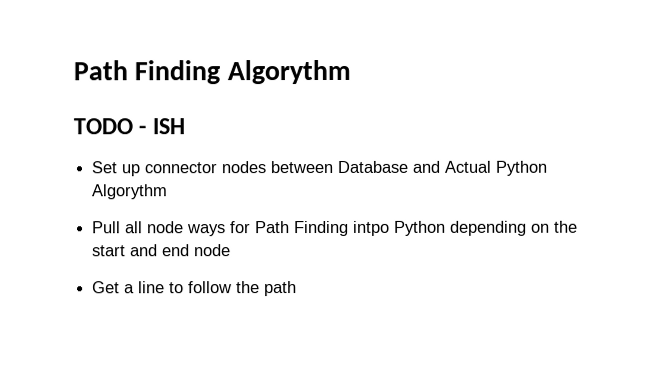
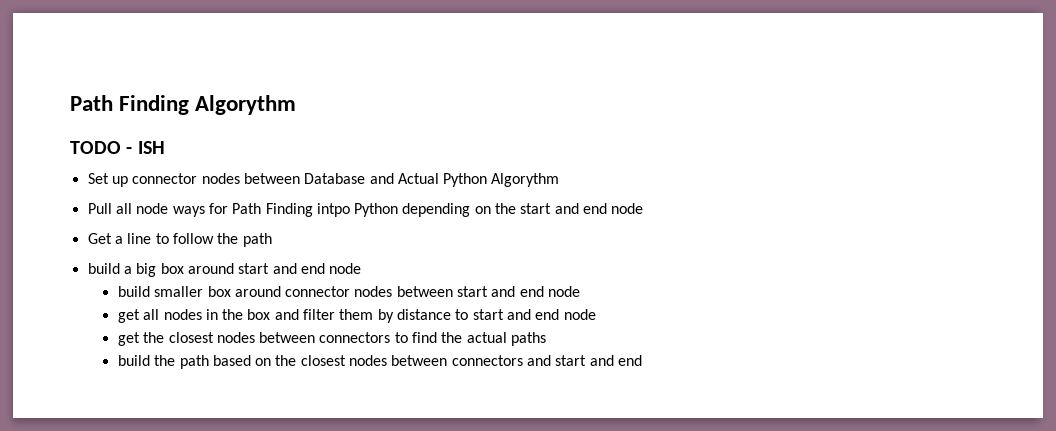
(298, 289) none -> [87,263,362,277] [117,286,581,297] [117,309,596,323] [117,332,547,346] [117,355,643,369] // build a big box around start and end node // build smaller box around connector nodes between start and end node // get all nodes in the box and filter them by distance to start and end node // get the closest nodes between connectors to find the actual paths // build the path based on the closest nodes between connectors and start and end

